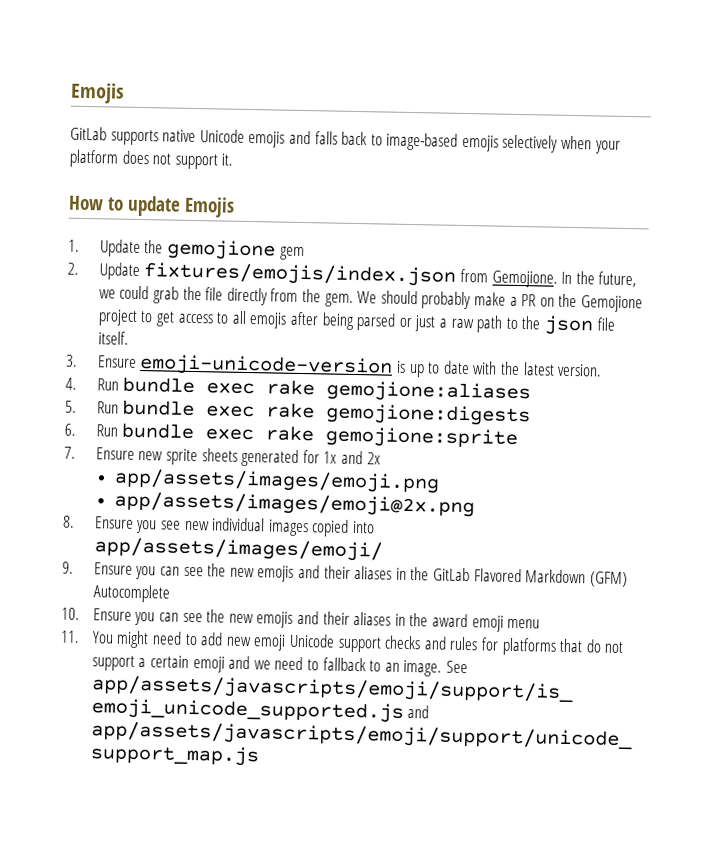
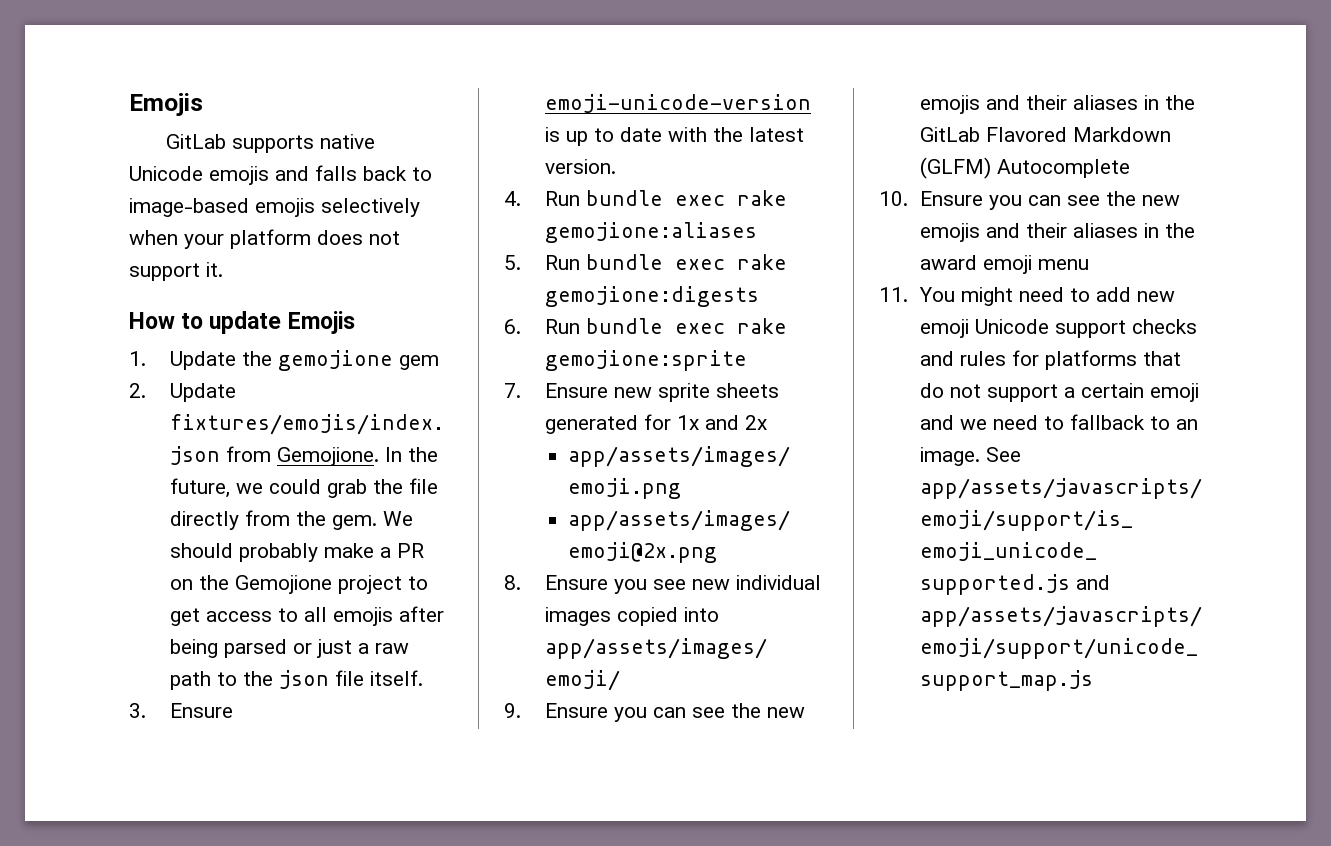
[589,571,628,588] (GFM) -> [919,157,991,179] (GLFM)

